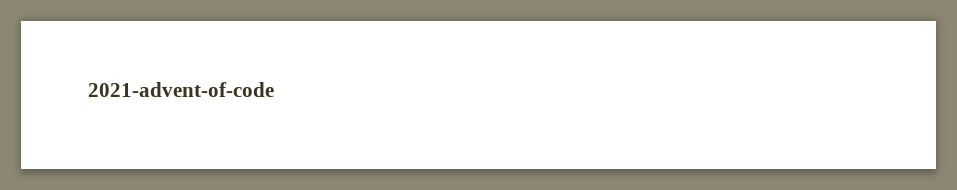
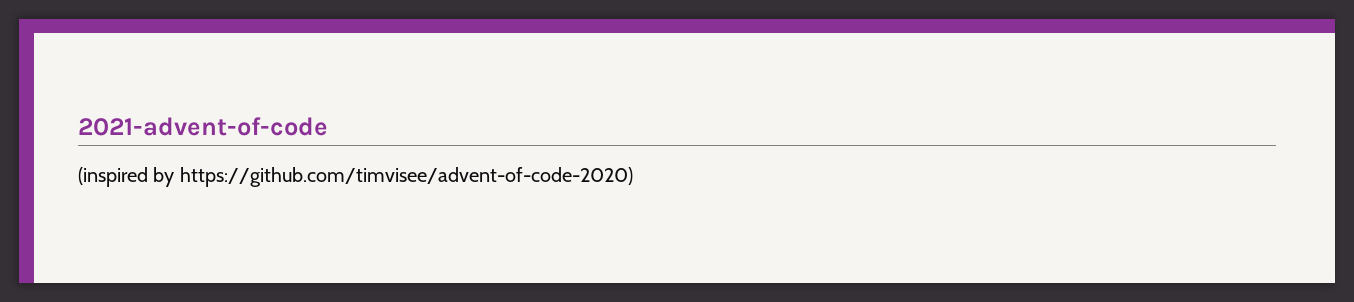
(274, 89) none -> [78,167,633,187] // (inspired by https://github.com/timvisee/advent-of-code-2020)

